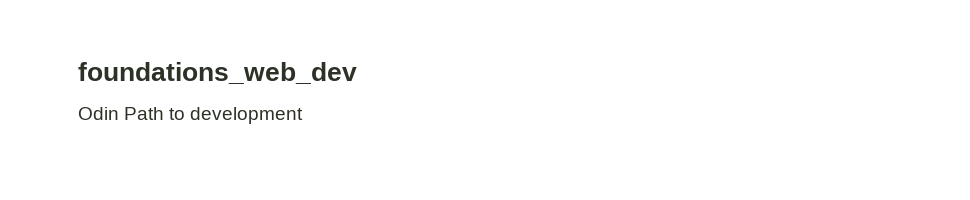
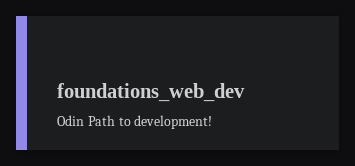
[190,107,304,124] development -> [134,115,213,129] development!

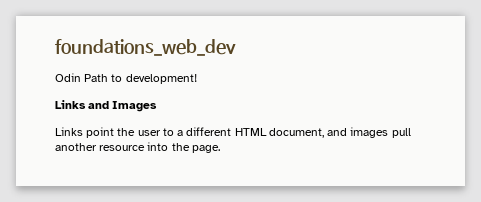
(213, 122) none -> [55,100,158,112] [55,127,411,138] [55,142,220,153] // Links and Images // Links point the user to a different HTML document, and images pull another resource into the page.

